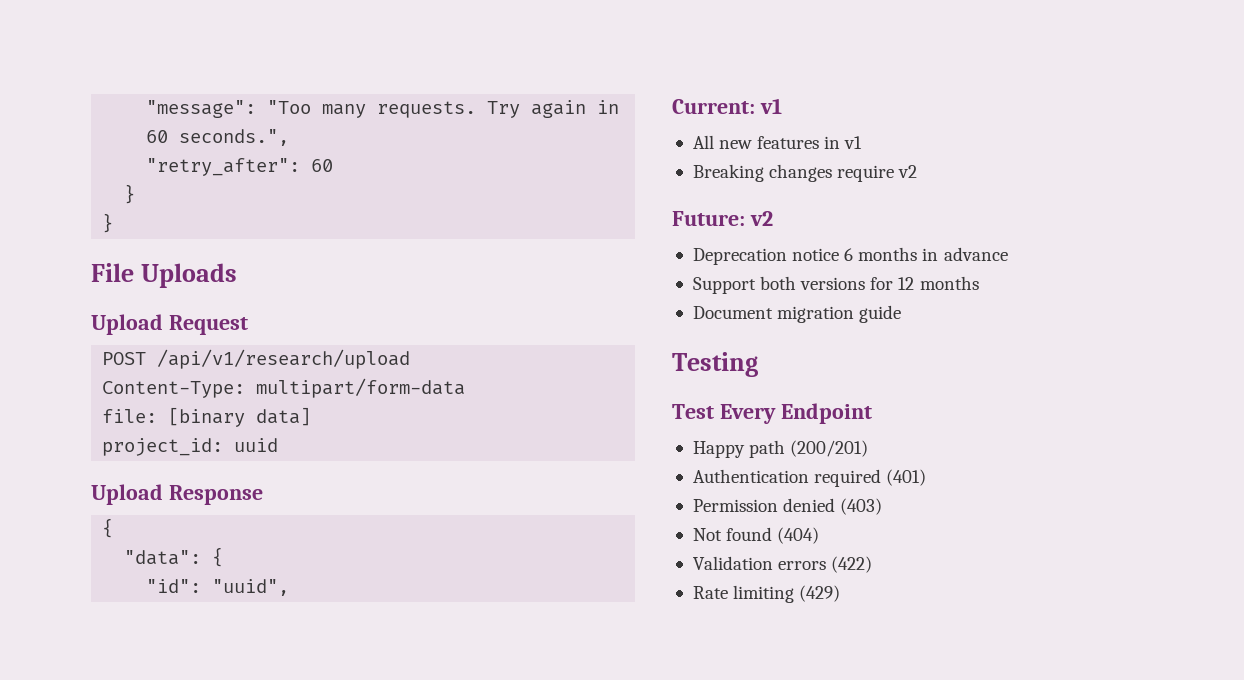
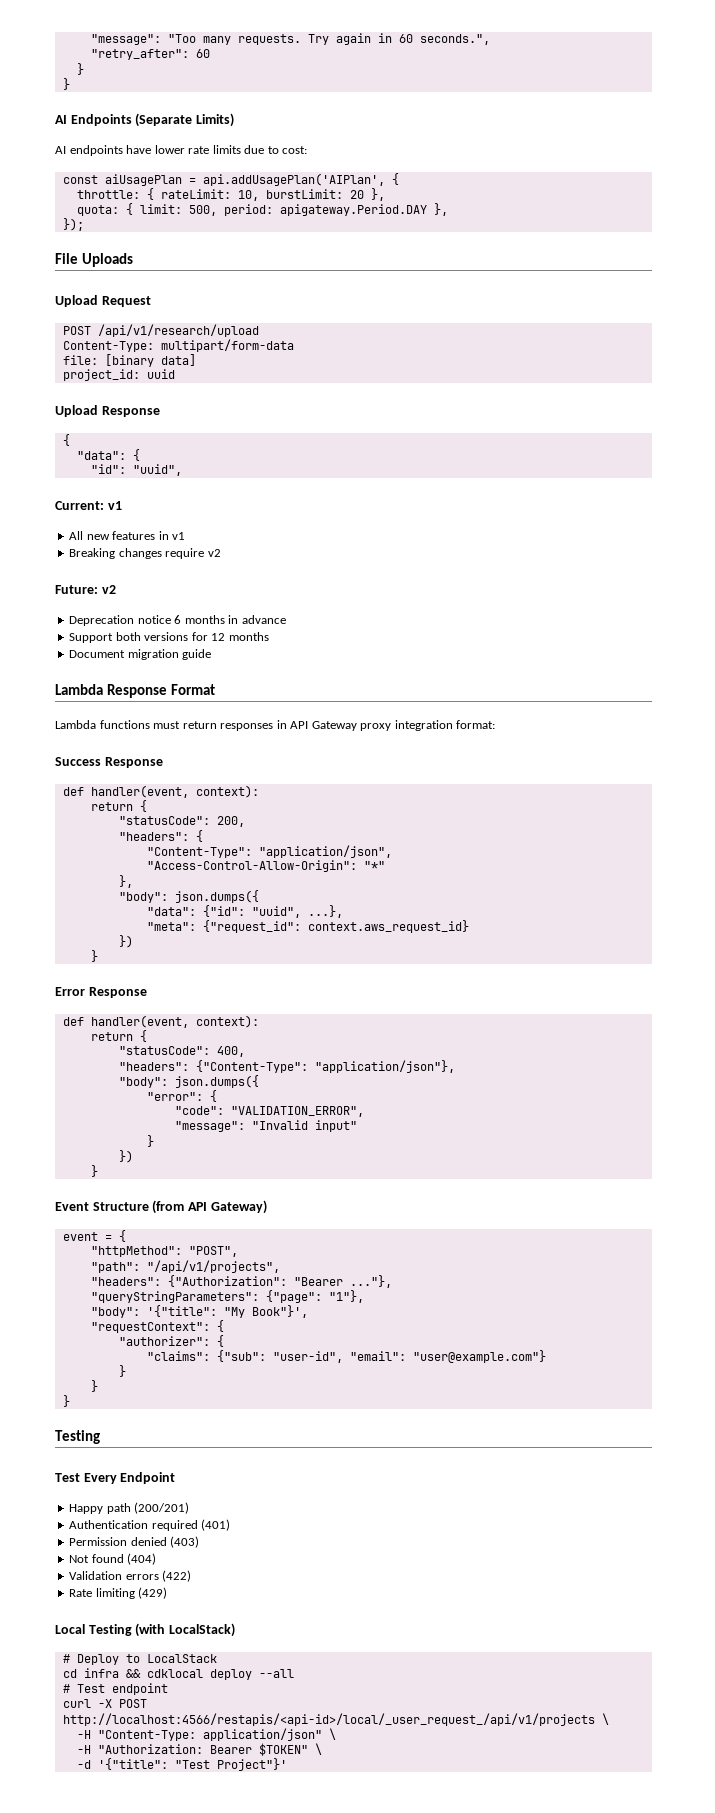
(114, 223) none -> [55,113,234,127] [55,145,308,156] [62,173,399,186] [76,188,385,201] [76,203,448,216] [62,218,84,231] // AI Endpoints (Separate Limits) // AI endpoints have lower rate limits due to cost: // const aiUsagePlan = api.addUsagePlan('AIPlan', { // throttle: { rateLimit: 10, burstLimit: 20 }, // quota: { limit: 500, period: apigateway.Period.DAY }, // });
(902, 314) none -> [55,684,215,698] [55,720,496,731] [55,757,163,768] [62,785,259,798] [90,800,147,812] [118,816,245,827] [118,830,203,842] [146,845,392,858] [146,860,385,872] [118,875,133,888] [118,890,259,903] [146,905,343,918] [146,920,469,933] [118,935,133,948] [90,950,98,962] [55,987,147,998] [62,1015,259,1028] [90,1030,147,1042] [118,1046,245,1057] [118,1060,455,1073] [118,1075,259,1088] [146,1090,217,1102] [174,1106,364,1117] [174,1120,357,1132] [146,1135,154,1147] [118,1150,133,1163] [90,1165,98,1177] [55,1200,267,1214] [62,1230,126,1242] [90,1246,238,1257] [90,1260,280,1273] [90,1275,392,1288] [90,1290,364,1303] [90,1305,308,1318] [90,1320,224,1333] [118,1335,224,1347] [146,1350,546,1363] [118,1365,126,1377] [90,1380,98,1392] [62,1395,70,1407] // Lambda Response Format // Lambda functions must return responses in API Gateway proxy integration format: // Success Response // def handler(event, context): // return { // "statusCode": 200, // "headers": { // "Content-Type": "application/json", // "Access-Control-Allow-Origin": "*" // }, // "body": json.dumps({ // "data": {"id": "uuid", ...}, // "meta": {"request_id": context.aws_request_id} // }) // } // Error Response // def handler(event, context): // return { // "statusCode": 400, // "headers": {"Content-Type": "application/json"}, // "body": json.dumps({ // "error": { // "code": "VALIDATION_ERROR", // "message": "Invalid input" // } // }) // } // Event Structure (from API Gateway) // event = { // "httpMethod": "POST", // "path": "/api/v1/projects", // "headers": {"Authorization": "Bearer ..."}, // "queryStringParameters": {"page": "1"}, // "body": '{"title": "My Book"}', // "requestContext": { // "authorizer": { // "claims": {"sub": "user-id", "email": "user@example.com"} // } // } // }
(841, 593) none -> [55,1623,235,1637] [62,1654,217,1665] [62,1668,294,1680] [62,1683,168,1695] [62,1699,147,1708] [62,1713,609,1726] [76,1728,336,1741] [76,1743,322,1756] [76,1758,287,1771] // Local Testing (with LocalStack) // # Deploy to LocalStack // cd infra && cdklocal deploy --all // # Test endpoint // curl -X POST http://localhost:4566/restapis/<api-id>/local/_user_request_/api/v1/projects \ // -H "Content-Type: application/json" \ // -H "Authorization: Bearer $TOKEN" \ // -d '{"title": "Test Project"}'

